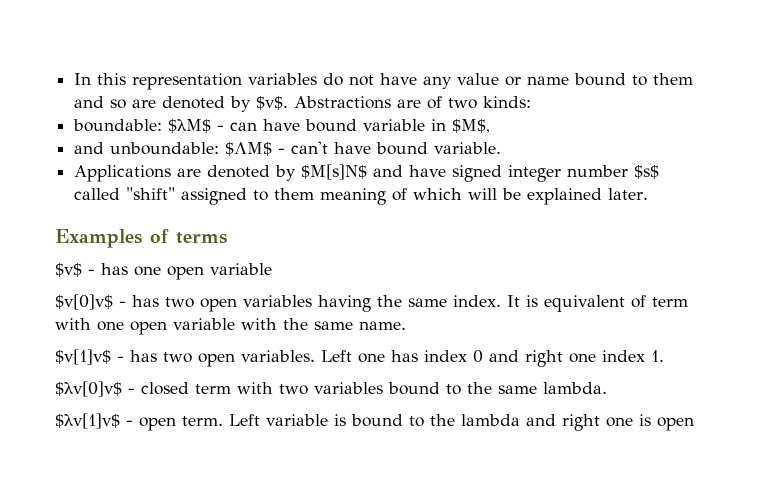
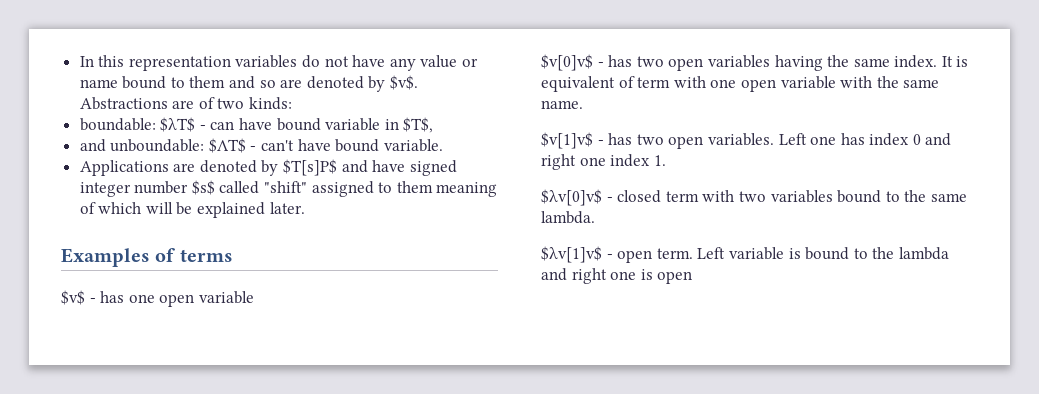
[168,119,212,133] $λM$ -> [160,117,196,132] $λT$
[452,119,491,133] $M$, -> [403,117,434,133] $T$,
[225,142,273,156] $ΛM$ -> [208,138,246,153] $ΛT$
[301,164,368,180] $M[s]N$ -> [283,159,338,176] $T[s]P$

